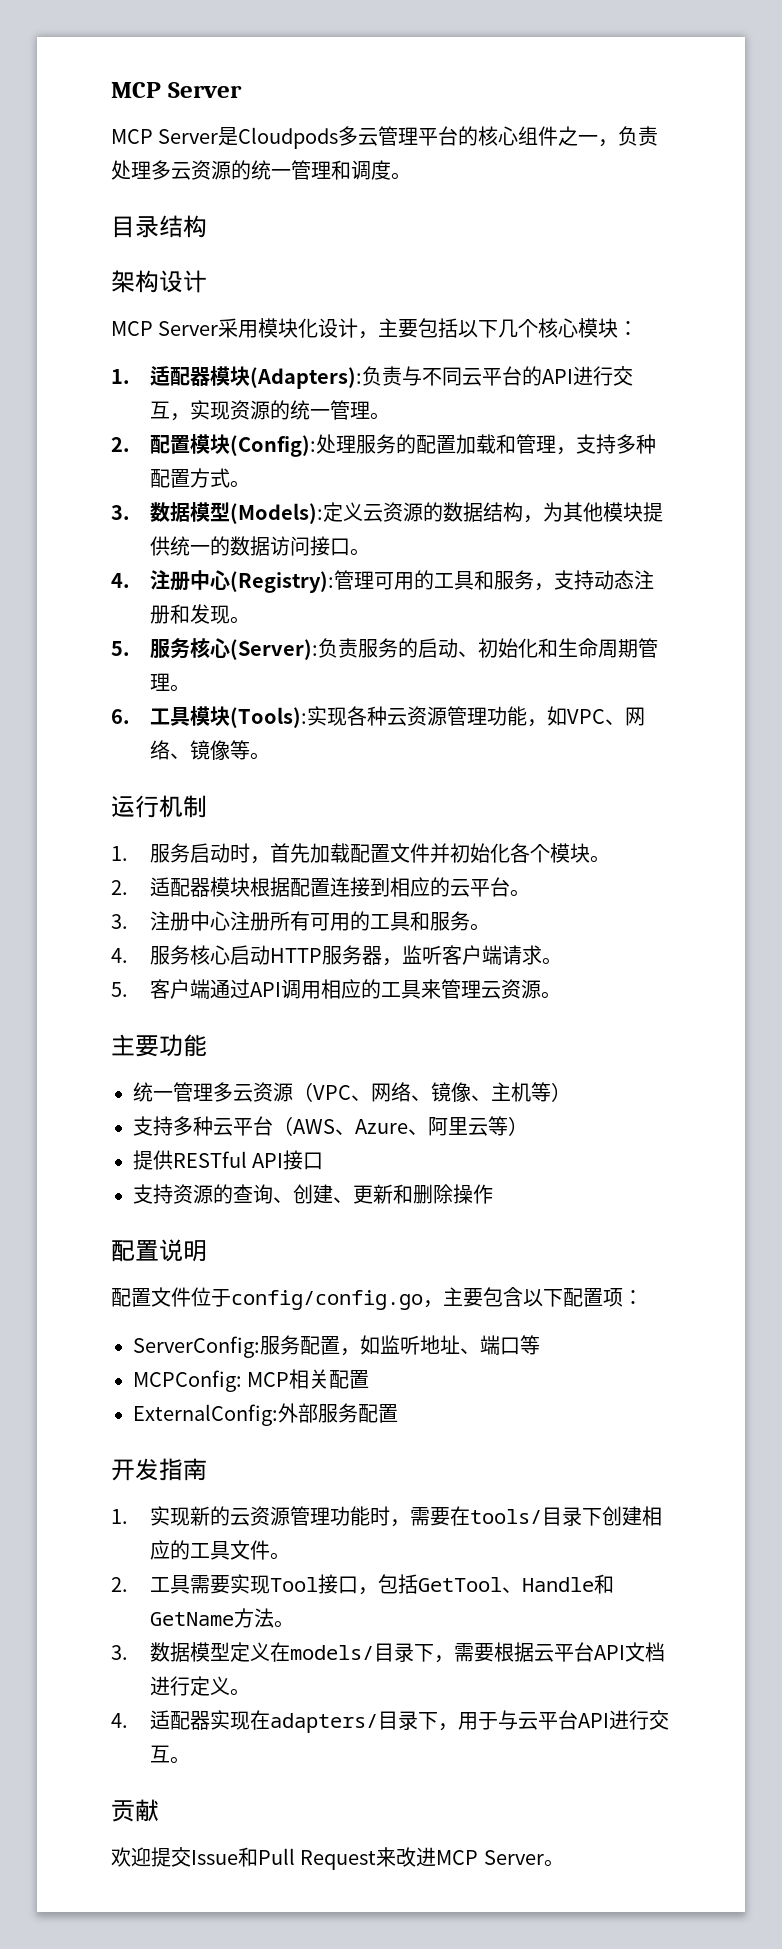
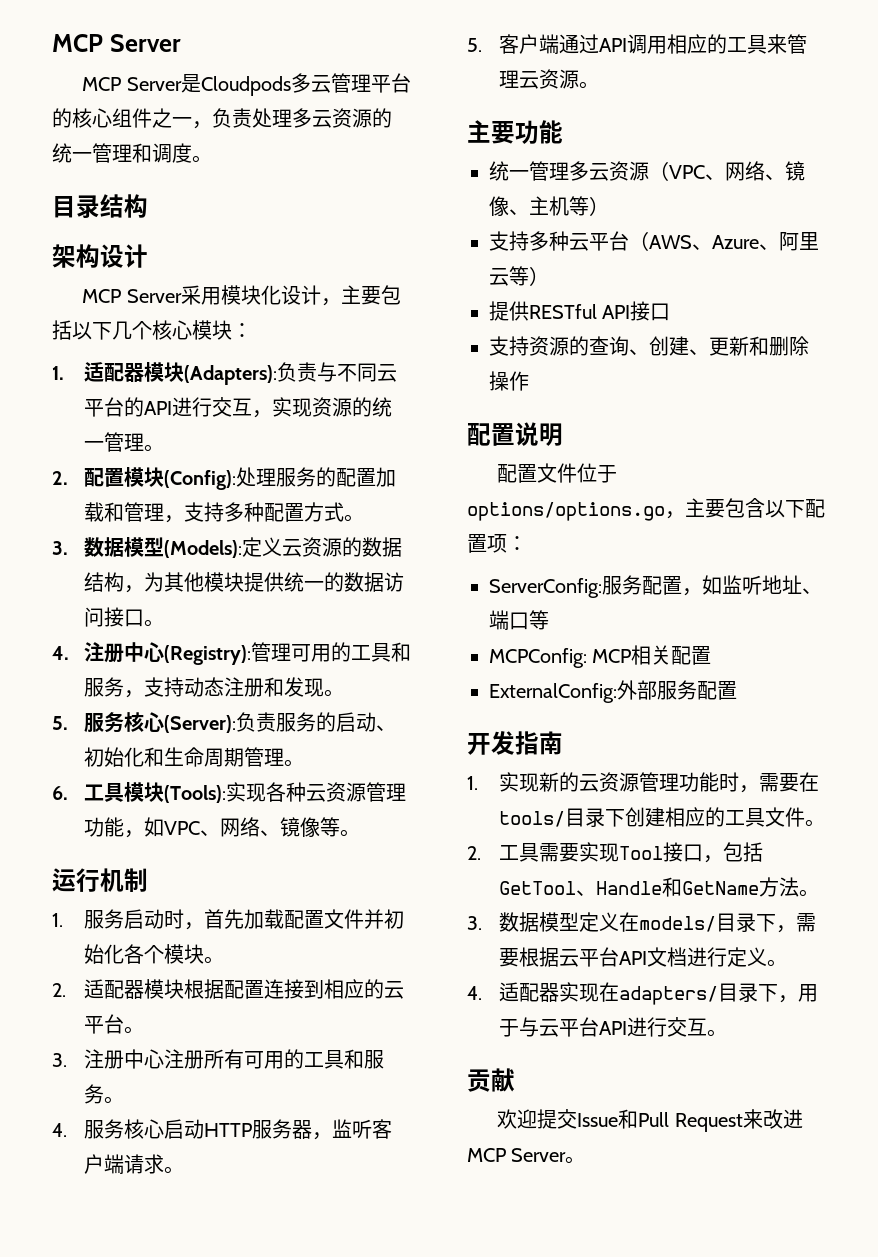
[231,1290,423,1310] config/config.go -> [467,502,665,521] options/options.go

